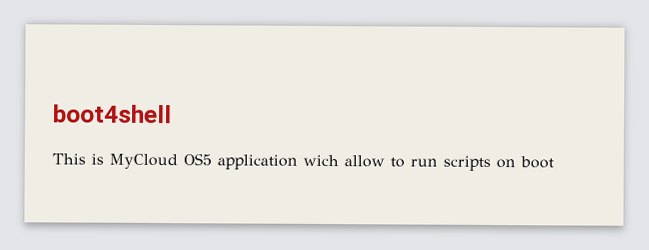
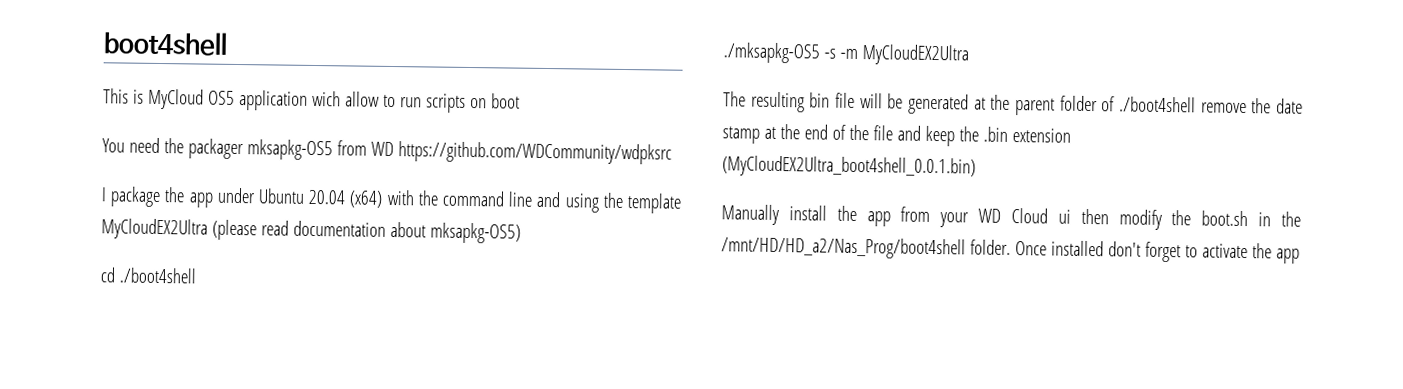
(554, 162) none -> [102,137,672,165] [101,186,682,214] [101,218,521,244] [100,267,197,284] [723,42,969,66] [723,91,1303,116] [722,124,1071,147] [722,155,976,179] [721,204,1301,230] [721,236,1300,264] // You need the packager mksapkg-OS5 from WD https://github.com/WDCommunity/wdpksrc // I package the app under Ubuntu 20.04 (x64) with the command line and using the template MyCloudEX2Ultra (please read documentation about mksapkg-OS5) // cd ./boot4shell // ./mksapkg-OS5 -s -m MyCloudEX2Ultra // The resulting bin file will be generated at the parent folder of ./boot4shell remove the date stamp at the end of the file and keep the .bin extension (MyCloudEX2Ultra_boot4shell_0.0.1.bin) // Manually install the app from your WD Cloud ui then modify the boot.sh in the /mnt/HD/HD_a2/Nas_Prog/boot4shell folder. Once installed don't forget to activate the app

